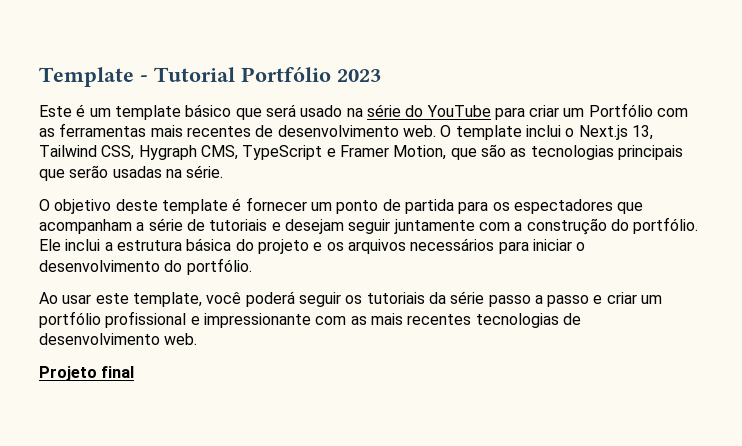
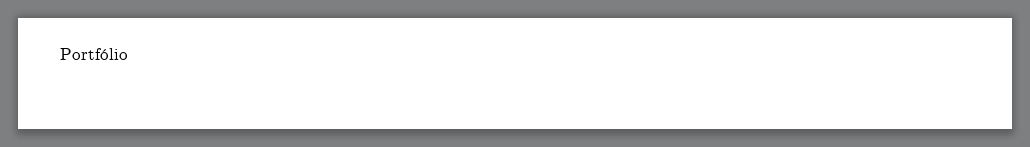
[39,66,381,87] [39,103,689,120] [39,123,653,140] [39,144,683,160] [39,165,224,181] [39,197,644,214] [39,217,699,235] [39,238,586,254] [39,258,252,275] [39,291,663,307] [39,311,581,328] [39,333,198,345] [39,366,135,381] Template - Tutorial Portfólio 2023 // Este é um template básico que será usado na série do YouTube para criar um Portfólio com as ferramentas mais recentes de desenvolvimento web. O template inclui o Next.js 13, Tailwind CSS, Hygraph CMS, TypeScript e Framer Motion, que são as tecnologias principais que serão usadas na série. // O objetivo deste template é fornecer um ponto de partida para os espectadores que acompanham a série de tutoriais e desejam seguir juntamente com a construção do portfólio. Ele inclui a estrutura básica do projeto e os arquivos necessários para iniciar o desenvolvimento do portfólio. // Ao usar este template, você poderá seguir os tutoriais da série passo a passo e criar um portfólio profissional e impressionante com as mais recentes tecnologias de desenvolvimento web. // Projeto final -> [60,48,128,60] Portfólio

